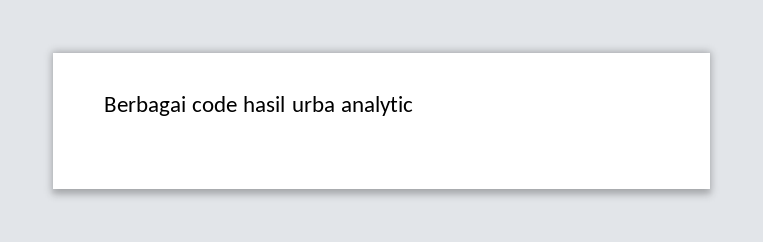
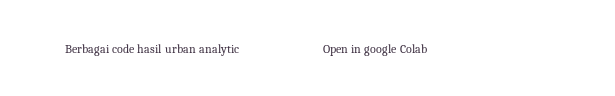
[291,96,335,112] urba -> [164,44,196,53] urban
(413, 106) none -> [323,44,427,56] // Open in google Colab

